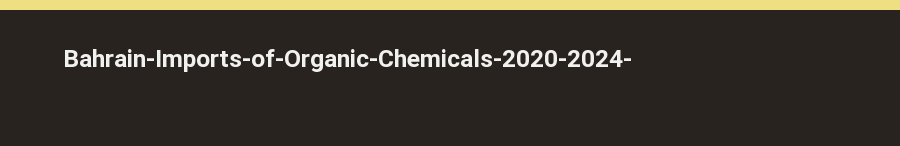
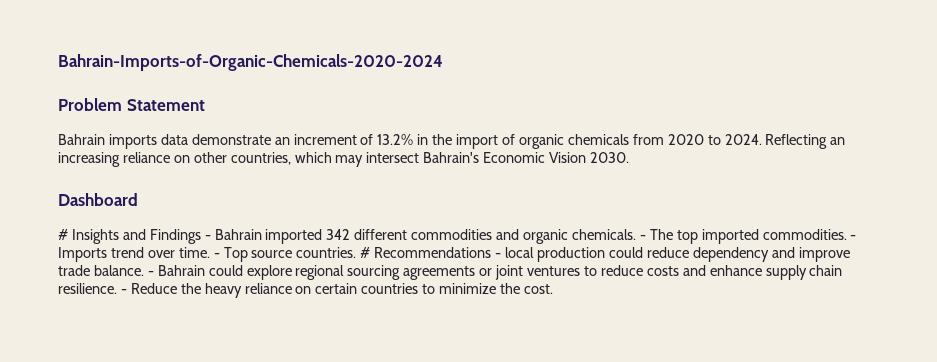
[63,49,632,72] Bahrain-Imports-of-Organic-Chemicals-2020-2024- -> [58,54,443,71] [58,98,205,111] [58,134,846,149] [58,152,630,167] [58,193,138,206] [58,229,857,244] [58,247,850,262] [58,265,843,280] [58,283,553,298] Bahrain-Imports-of-Organic-Chemicals-2020-2024 // Problem Statement // Bahrain imports data demonstrate an increment of 13.2% in the import of organic chemicals from 2020 to 2024. Reflecting an increasing reliance on other countries, which may intersect Bahrain's Economic Vision 2030. // Dashboard // # Insights and Findings - Bahrain imported 342 different commodities and organic chemicals. - The top imported commodities. - Imports trend over time. - Top source countries. # Recommendations - local production could reduce dependency and improve trade balance. - Bahrain could explore regional sourcing agreements or joint ventures to reduce costs and enhance supply chain resilience. - Reduce the heavy reliance on certain countries to minimize the cost.

